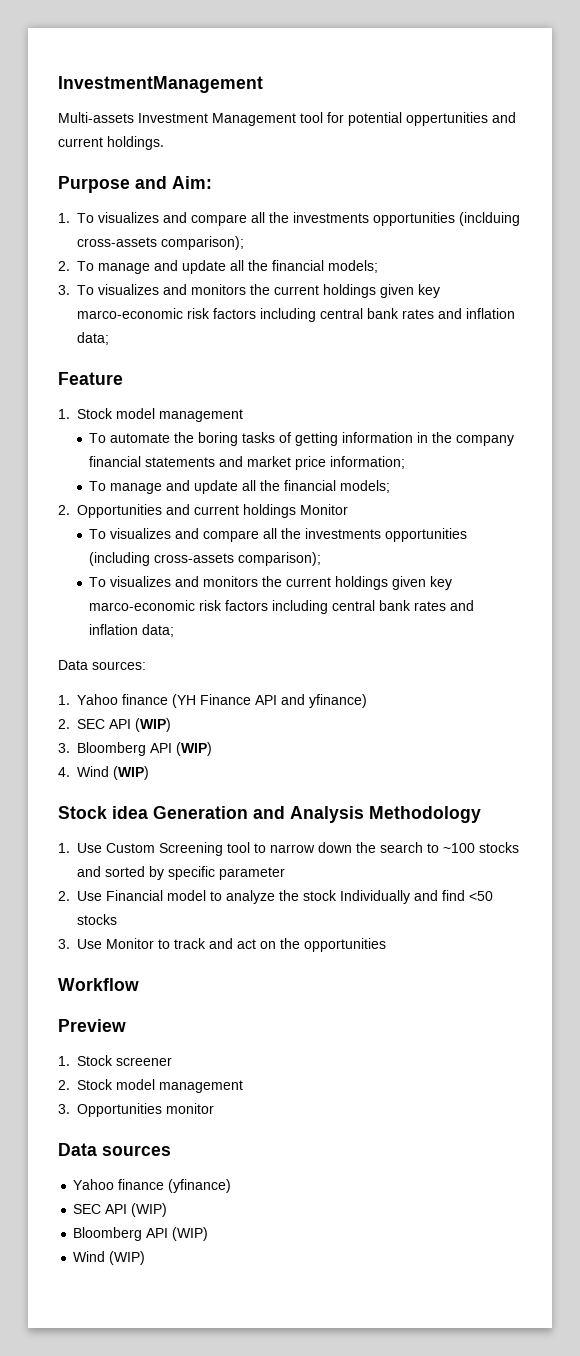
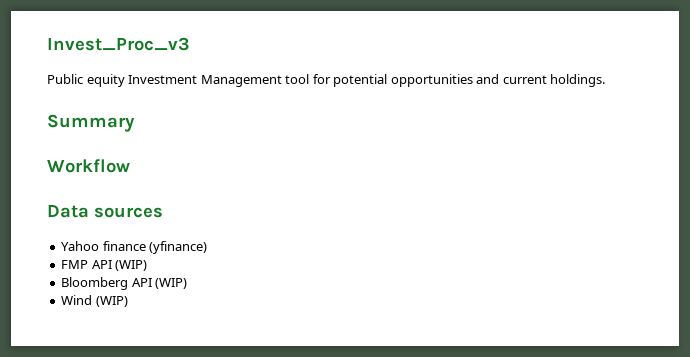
[58,76,263,93] [58,112,134,123] InvestmentManagement // Multi-assets -> [47,37,190,51] [47,74,125,87] Invest_Proc_v3 // Public equity
[406,112,488,126] oppertunities -> [390,74,473,87] opportunities
[58,176,212,193] [58,212,520,226] [77,236,244,250] [58,260,378,274] [58,284,440,298] [77,308,515,322] [77,332,109,345] [58,372,123,385] [58,408,243,422] [89,432,515,446] [89,456,406,470] [89,480,391,494] [58,504,348,518] [89,528,468,542] [89,552,322,566] [89,576,453,590] [89,600,475,614] [89,624,175,637] [58,660,146,670] [58,694,367,708] [58,718,171,732] [58,742,212,756] [58,766,149,780] [58,806,481,823] [58,842,519,856] [77,866,285,880] [58,890,493,904] [77,914,117,925] [58,938,386,952] [58,978,139,991] [58,1019,126,1032] [58,1055,172,1066] [58,1079,243,1093] [58,1103,214,1117] Purpose and Aim: // 1. To visualizes and compare all the investments opportunities (inclduing cross-assets comparison); // 2. To manage and update all the financial models; // 3. To visualizes and monitors the current holdings given key marco-economic risk factors including central bank rates and inflation data; // Feature // 1. Stock model management // To automate the boring tasks of getting information in the company financial statements and market price information; // To manage and update all the financial models; // 2. Opportunities and current holdings Monitor // To visualizes and compare all the investments opportunities (including cross-assets comparison); // To visualizes and monitors the current holdings given key marco-economic risk factors including central bank rates and inflation data; // Data sources: // 1. Yahoo finance (YH Finance API and yfinance) // 2. SEC API (WIP) // 3. Bloomberg API (WIP) // 4. Wind (WIP) // Stock idea Generation and Analysis Methodology // 1. Use Custom Screening tool to narrow down the search to ~100 stocks and sorted by specific parameter // 2. Use Financial model to analyze the stock Individually and find <50 stocks // 3. Use Monitor to track and act on the opportunities // Workflow // Preview // 1. Stock screener // 2. Stock model management // 3. Opportunities monitor -> [47,114,135,132] [47,159,130,173] Summary // Workflow
[73,1204,102,1214] SEC -> [61,260,89,269] FMP

